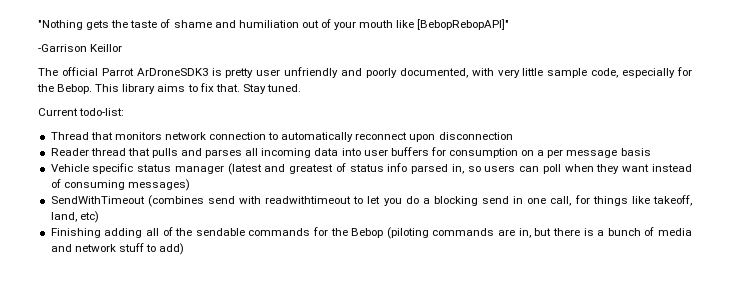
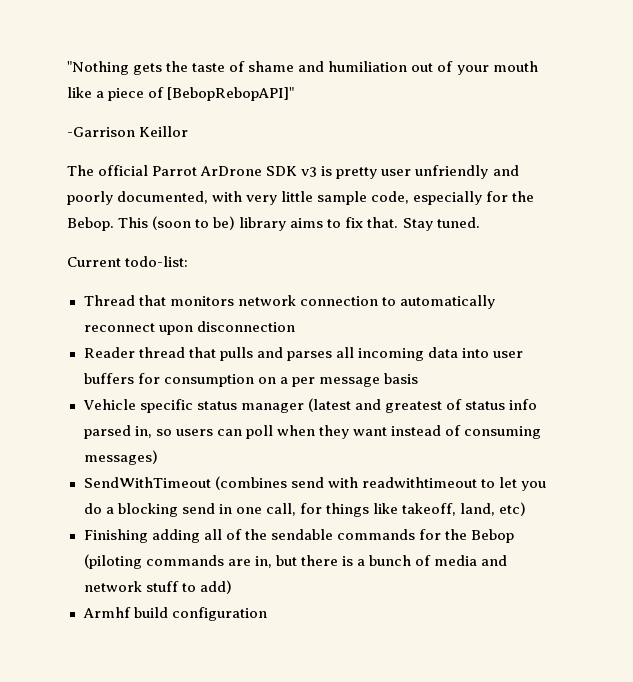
(415, 24) none -> [96,87,165,101] a piece of
[136,68,208,76] ArDroneSDK3 -> [200,166,318,177] ArDrone SDK v3
(120, 88) none -> [152,216,236,230] (soon to be)
(185, 249) none -> [82,607,267,621] // Armhf build configuration

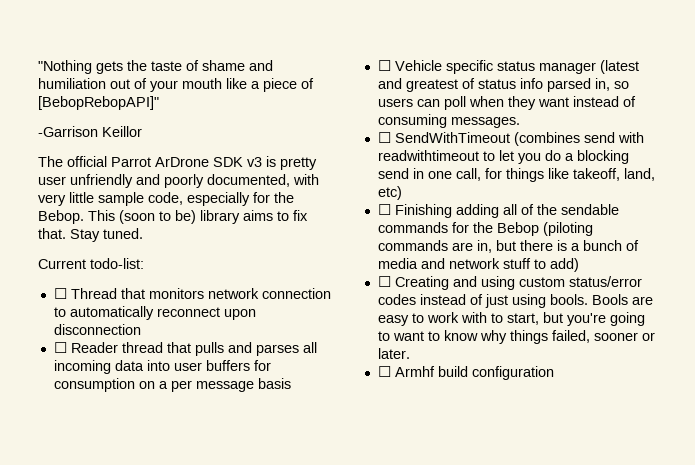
(189, 261) none -> [53,288,67,299] ☐
(295, 326) none -> [53,342,67,353] ☐
(418, 378) none -> [377,60,391,71] ☐
[83,450,158,465] messages) // -> [450,117,520,128] [377,132,391,143] messages. // ☐
(527, 509) none -> [377,204,391,215] ☐
(232, 587) none -> [377,276,642,290] [377,294,653,308] [377,312,645,326] [377,330,655,344] [377,348,410,359] [377,366,391,377] ☐ Creating and using custom status/error codes instead of just using bools. Bools are easy to work with to start, but you're going to want to know why things failed, sooner or later. // ☐

